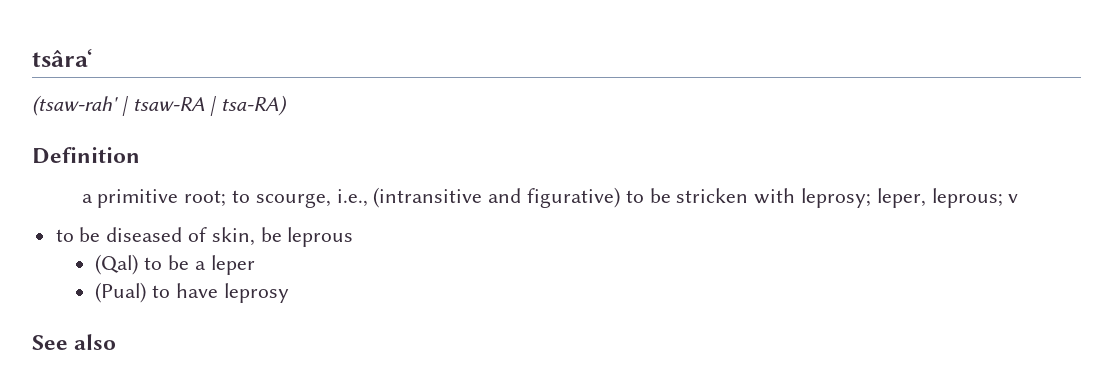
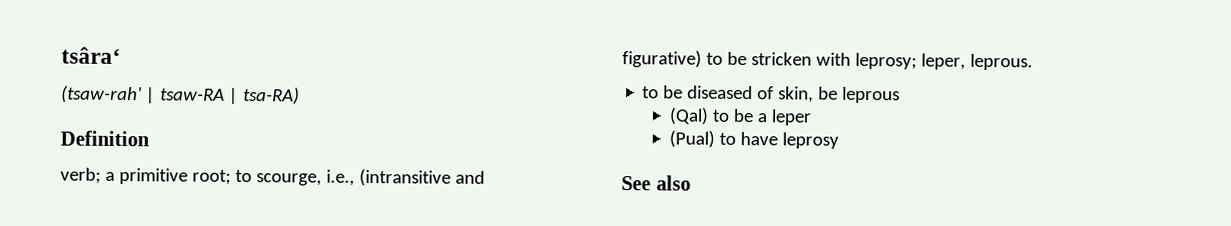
(140, 155) none -> [60,167,101,184] verb;
[931,188,1019,208] leprous; v -> [969,53,1033,71] leprous.

